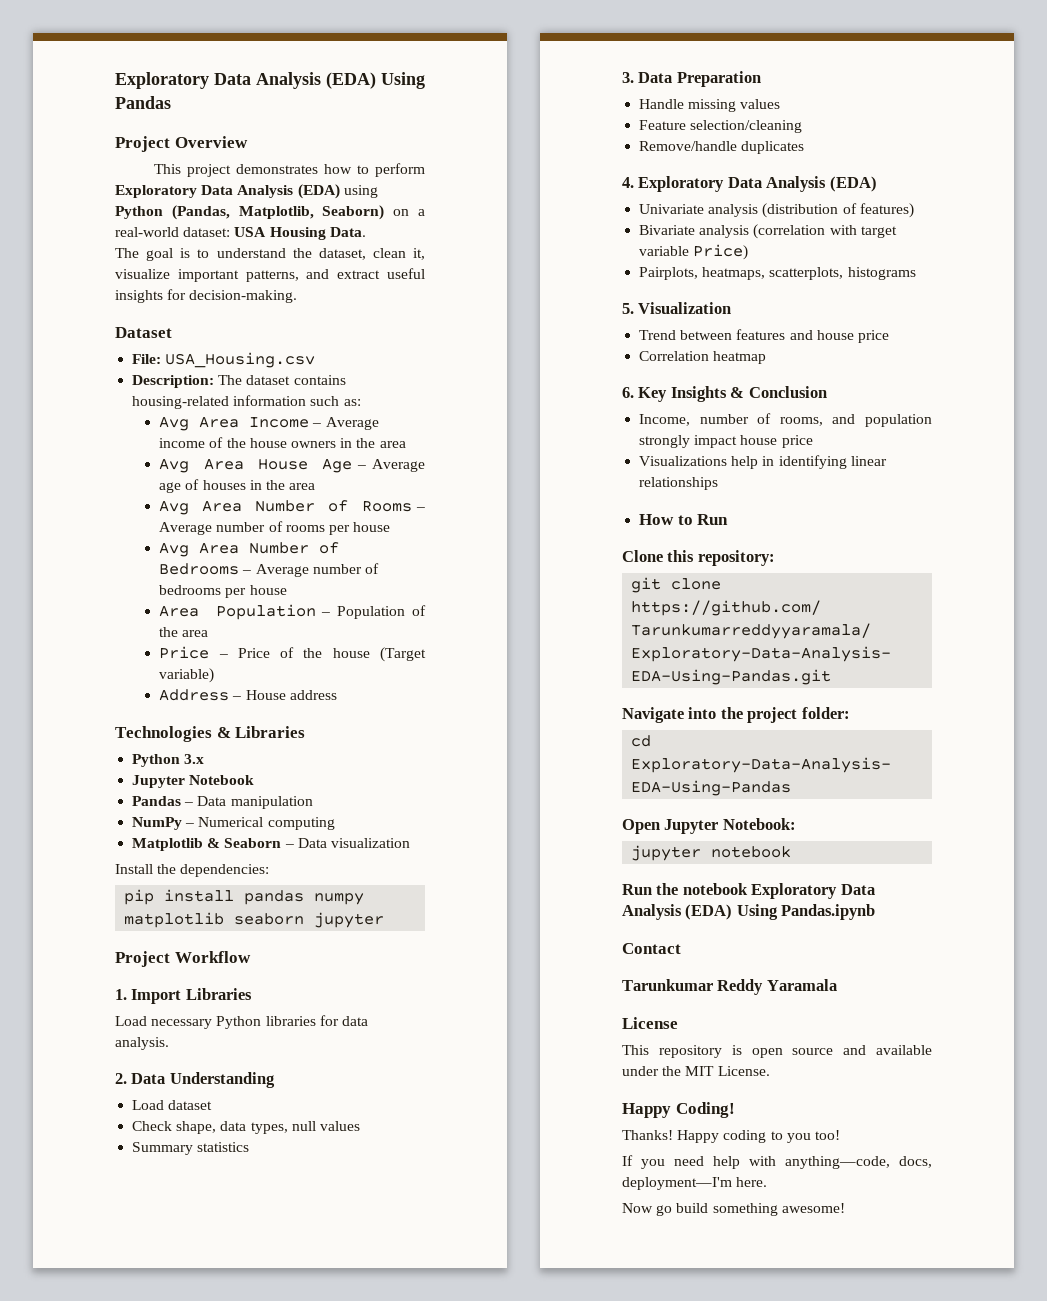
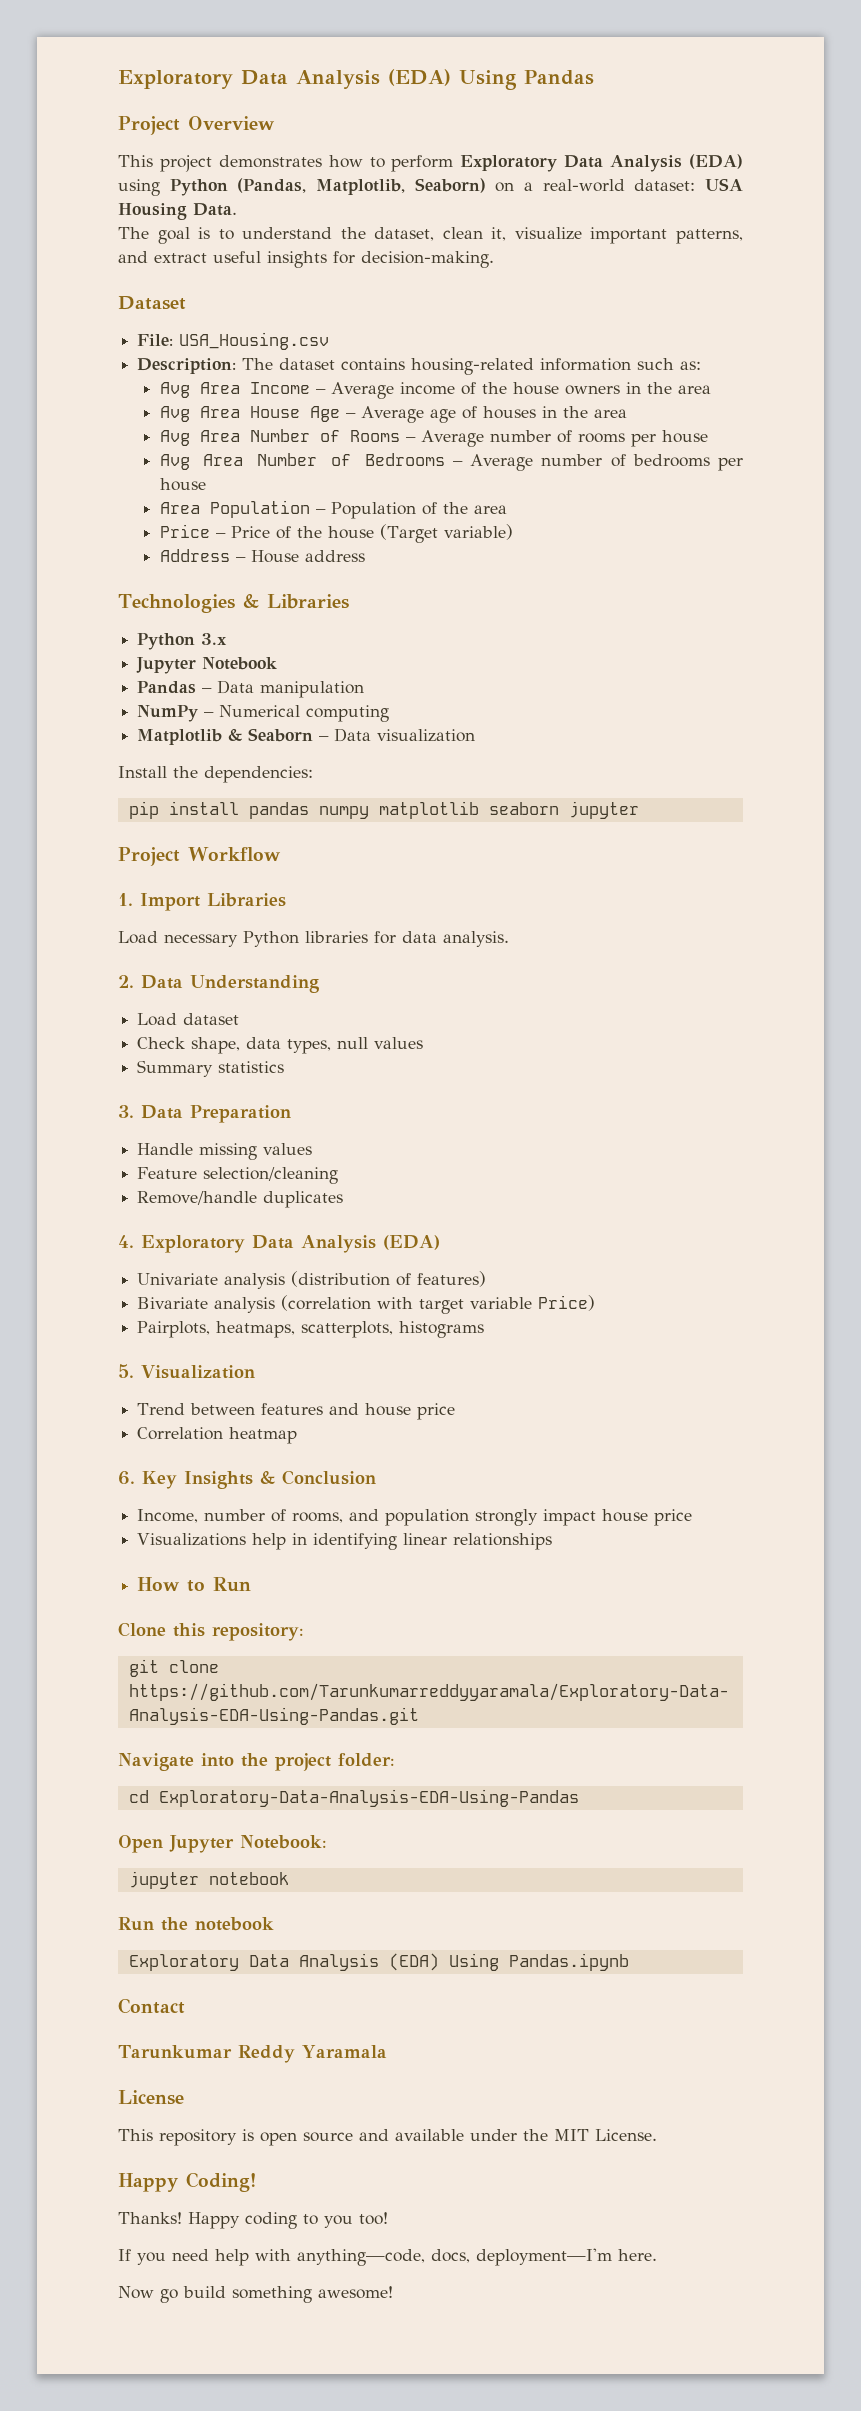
(748, 889) none -> (274, 1924) //

